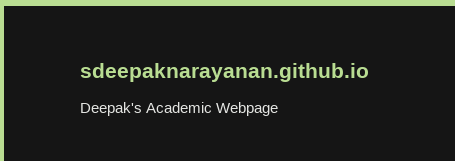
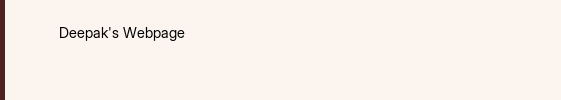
[80,63,369,82] [80,102,213,116] sdeepaknarayanan.github.io // Deepak's Academic -> [59,27,119,41] Deepak's

